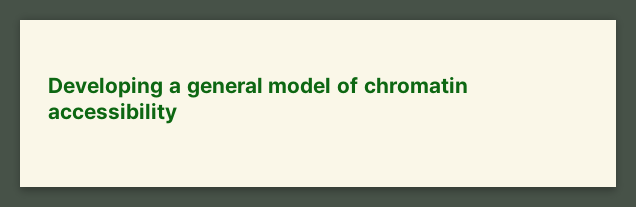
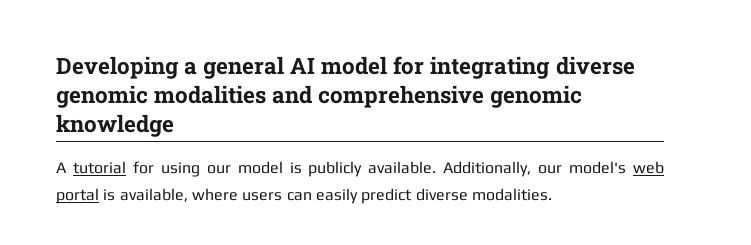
[268,76,469,94] [48,102,177,124] model of chromatin accessibility -> [290,56,635,79] [56,85,583,108] [56,114,174,137] [56,161,664,177] [56,188,552,204] AI model for integrating diverse genomic modalities and comprehensive genomic knowledge // A tutorial for using our model is publicly available. Additionally, our model's web portal is available, where users can easily predict diverse modalities.

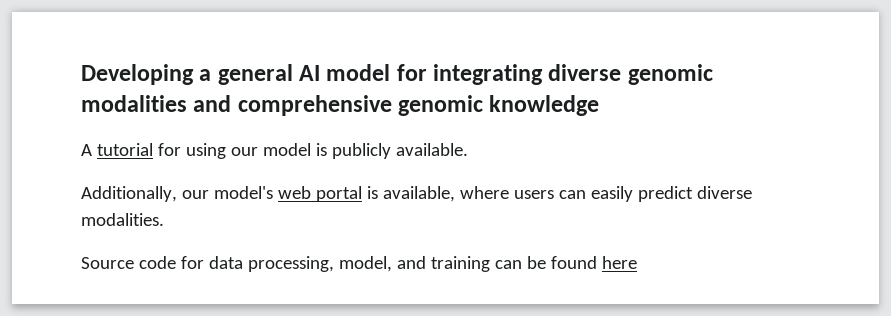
(437, 167) none -> (468, 149) //
(552, 194) none -> [81,256,637,272] // Source code for data processing, model, and training can be found here

